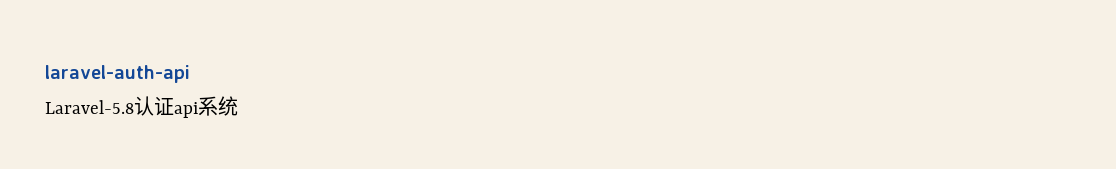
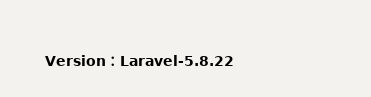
[45,65,190,83] [45,96,238,118] laravel-auth-api // Laravel-5.8认证api系统 -> [45,55,234,66] Version：Laravel-5.8.22

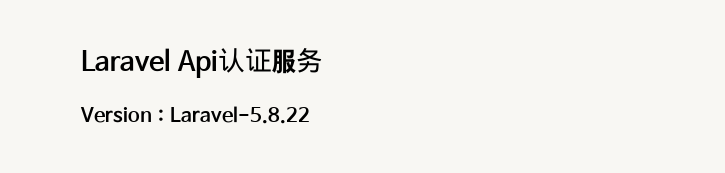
(45, 60) none -> [81,47,324,78] Laravel Api认证服务 //

